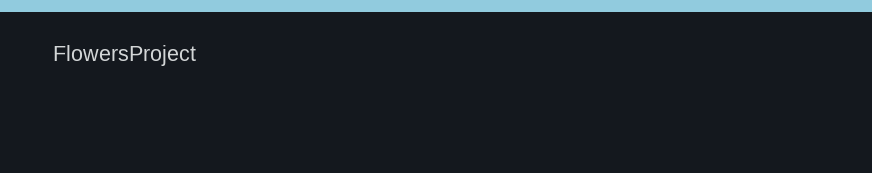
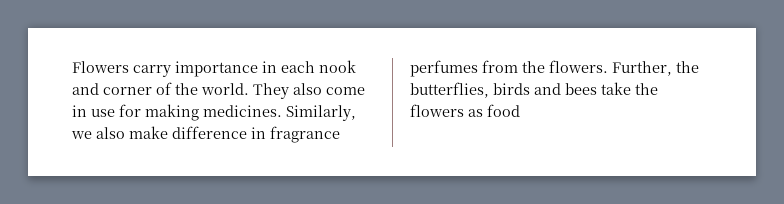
[53,45,196,66] FlowersProject -> [72,60,356,77] [72,82,365,99] [72,104,356,121] [71,126,340,143] [410,60,699,77] [410,82,658,98] [410,104,520,117] Flowers carry importance in each nook and corner of the world. They also come in use for making medicines. Similarly, we also make difference in fragrance perfumes from the flowers. Further, the butterflies, birds and bees take the flowers as food

